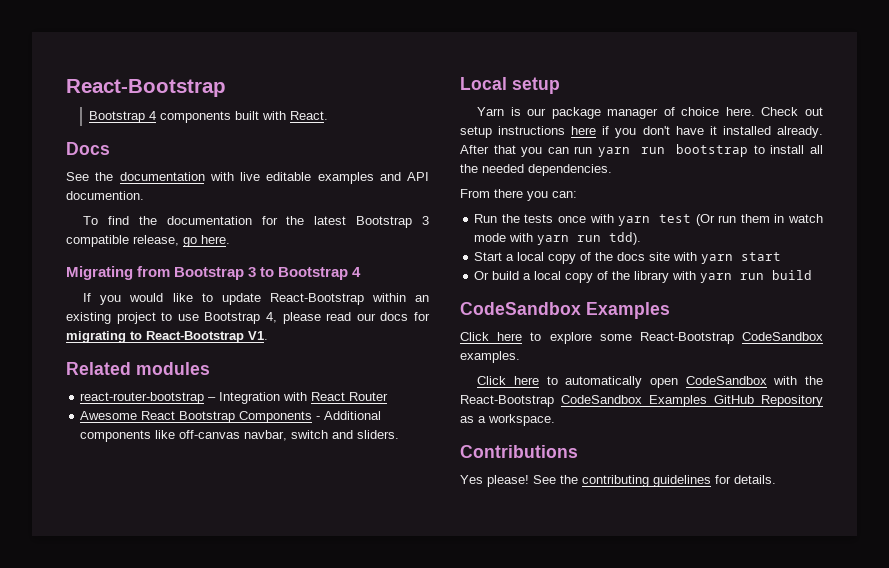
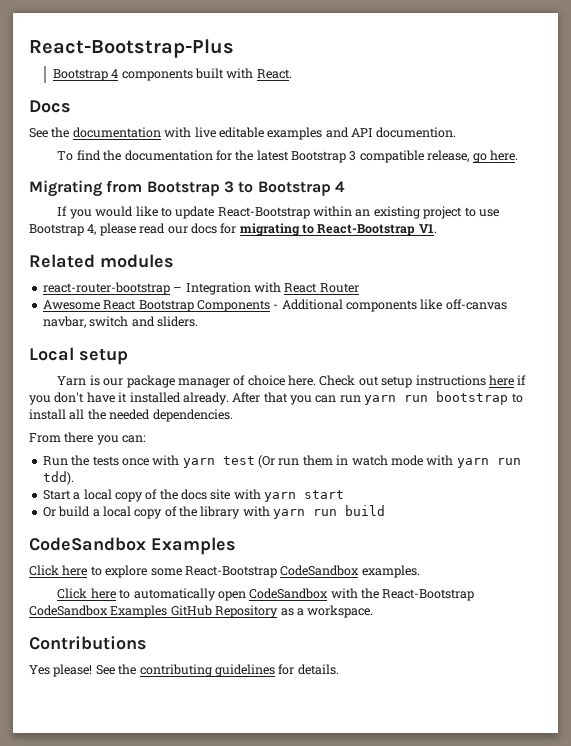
[66,79,226,97] React-Bootstrap -> [29,39,234,58] React-Bootstrap-Plus

